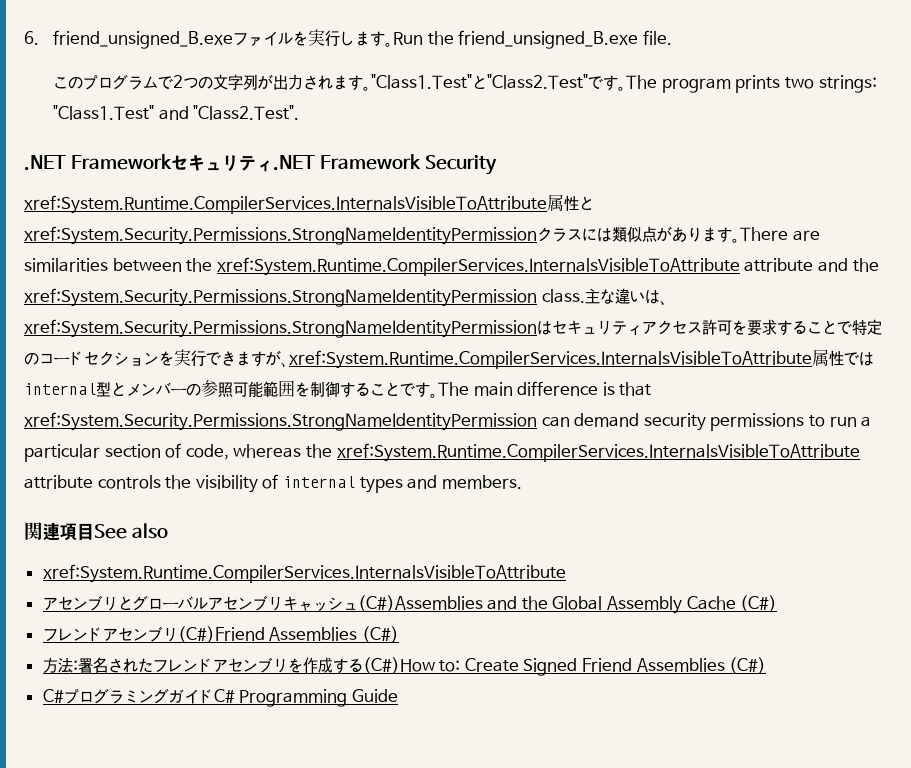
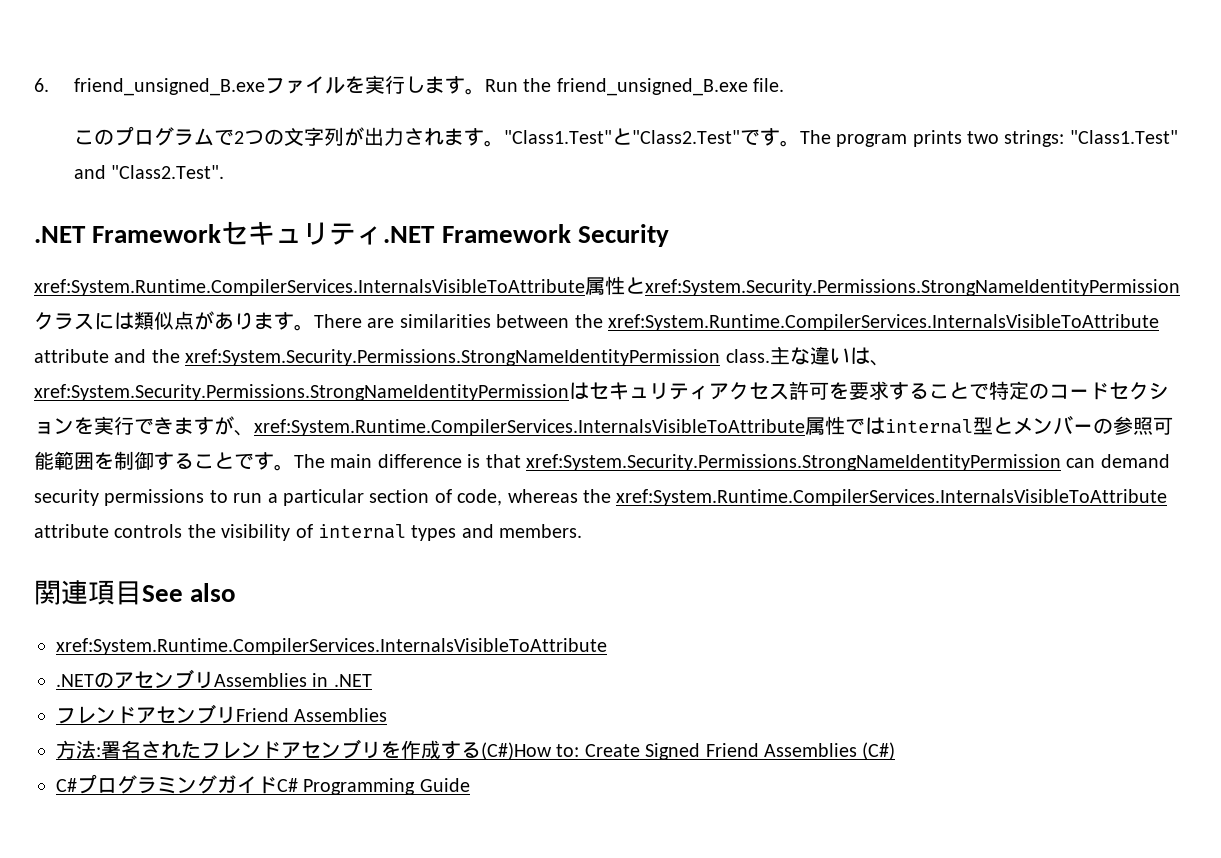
[42,595,778,614] [42,626,399,643] アセンブリとグローバルアセンブリキャッシュ(C#)Assemblies and the Global Assembly Cache (C#) // フレンドアセンブリ(C#)Friend Assemblies (C#) -> [56,669,372,689] [56,704,388,724] .NETのアセンブリAssemblies in .NET // フレンドアセンブリFriend Assemblies

